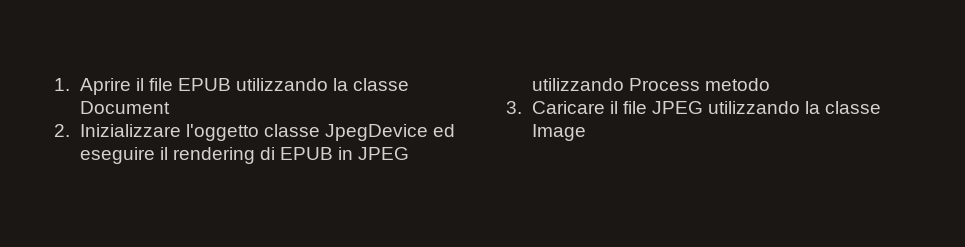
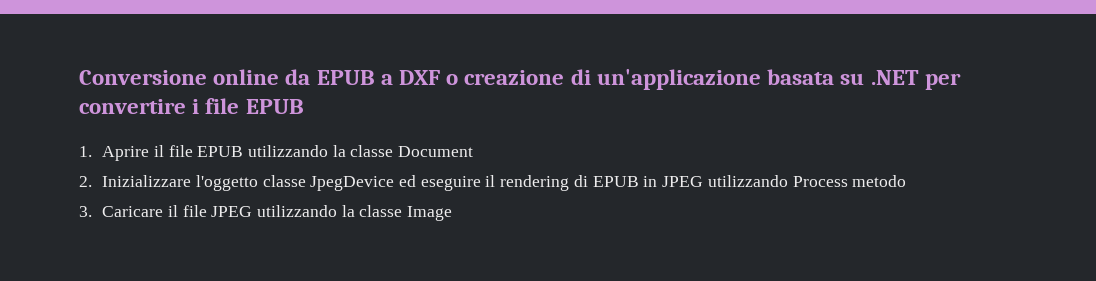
(54, 84) none -> [79,69,961,90] [79,98,304,114] Conversione online da EPUB a DXF o creazione di un'applicazione basata su .NET per convertire i file EPUB //

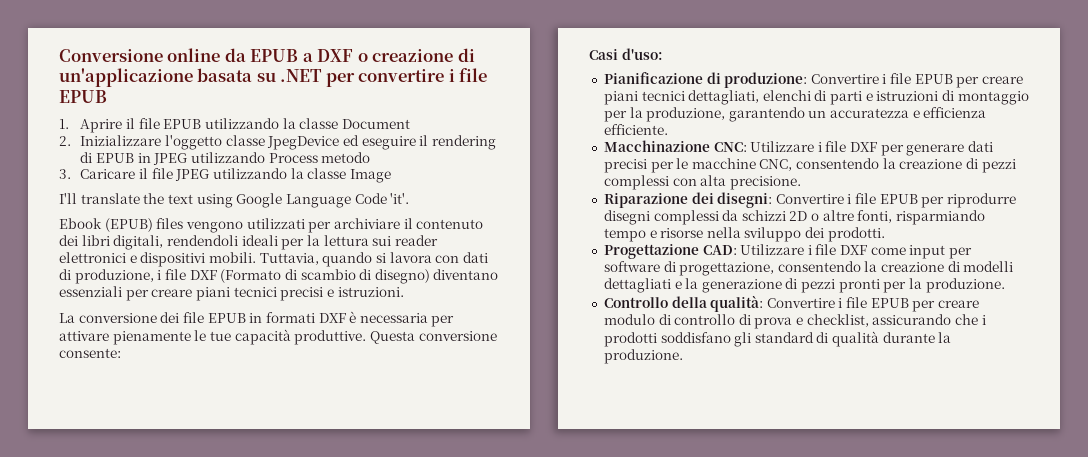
(453, 213) none -> [59,193,410,208] [59,218,484,233] [59,235,438,250] [59,252,488,267] [59,269,499,284] [59,286,404,301] [59,311,455,327] [59,329,497,345] [59,348,121,358] [589,48,663,60] [603,72,1024,88] [603,90,1029,105] [603,107,987,122] [603,124,668,135] [603,140,994,156] [603,158,1016,173] [603,175,801,190] [603,192,1017,208] [603,210,986,225] [603,227,885,242] [603,244,973,259] [603,261,1014,276] [603,278,1005,293] [603,295,980,312] [603,314,986,329] [603,331,952,347] [603,349,683,364] // I'll translate the text using Google Language Code 'it'. // Ebook (EPUB) files vengono utilizzati per archiviare il contenuto dei libri digitali, rendendoli ideali per la lettura sui reader elettronici e dispositivi mobili. Tuttavia, quando si lavora con dati di produzione, i file DXF (Formato di scambio di disegno) diventano essenziali per creare piani tecnici precisi e istruzioni. // La conversione dei file EPUB in formati DXF è necessaria per attivare pienamente le tue capacità produttive. Questa conversione consente: // Casi d'uso: // Pianificazione di produzione: Convertire i file EPUB per creare piani tecnici dettagliati, elenchi di parti e istruzioni di montaggio per la produzione, garantendo un accuratezza e efficienza efficiente. // Macchinazione CNC: Utilizzare i file DXF per generare dati precisi per le macchine CNC, consentendo la creazione di pezzi complessi con alta precisione. // Riparazione dei disegni: Convertire i file EPUB per riprodurre disegni complessi da schizzi 2D o altre fonti, risparmiando tempo e risorse nella sviluppo dei prodotti. // Progettazione CAD: Utilizzare i file DXF come input per software di progettazione, consentendo la creazione di modelli dettagliati e la generazione di pezzi pronti per la produzione. // Controllo della qualità: Convertire i file EPUB per creare modulo di controllo di prova e checklist, assicurando che i prodotti soddisfano gli standard di qualità durante la produzione.

